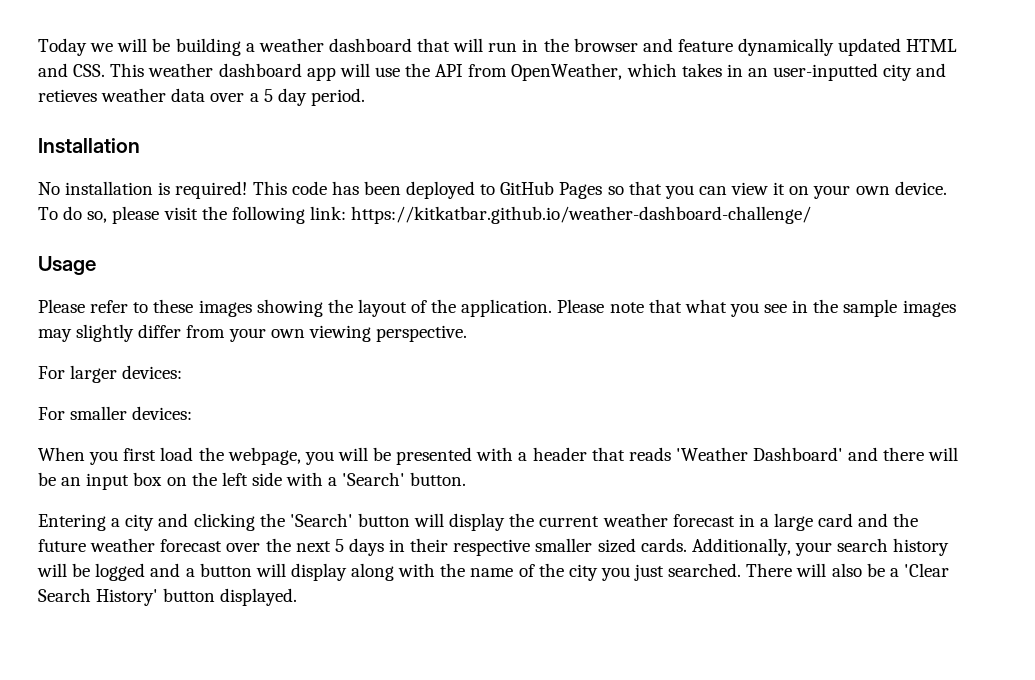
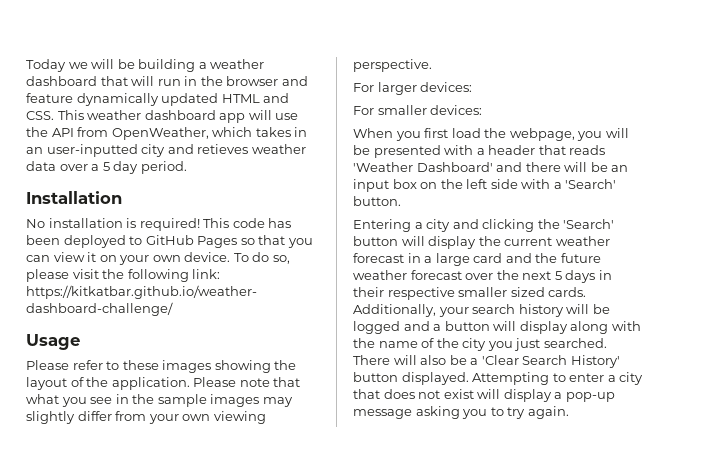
(298, 597) none -> [472,372,644,385] [353,389,615,402] [353,406,569,419] Attempting to enter a city that does not exist will display a pop-up message asking you to try again.

